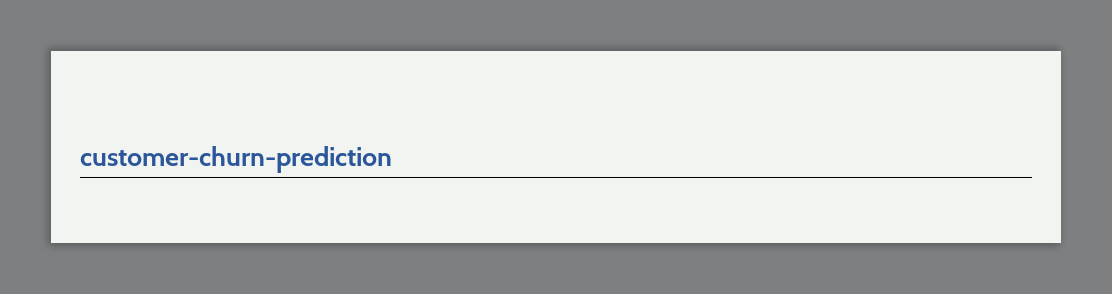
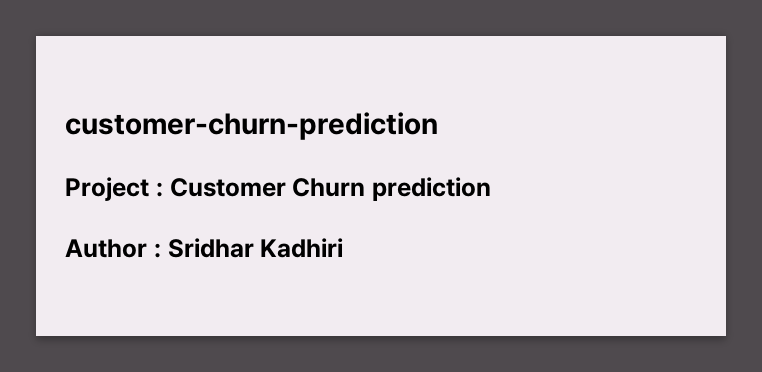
(392, 159) none -> [65,177,491,201] [65,238,344,258] // Project : Customer Churn prediction // Author : Sridhar Kadhiri

